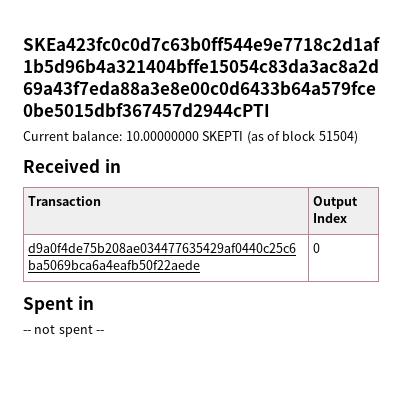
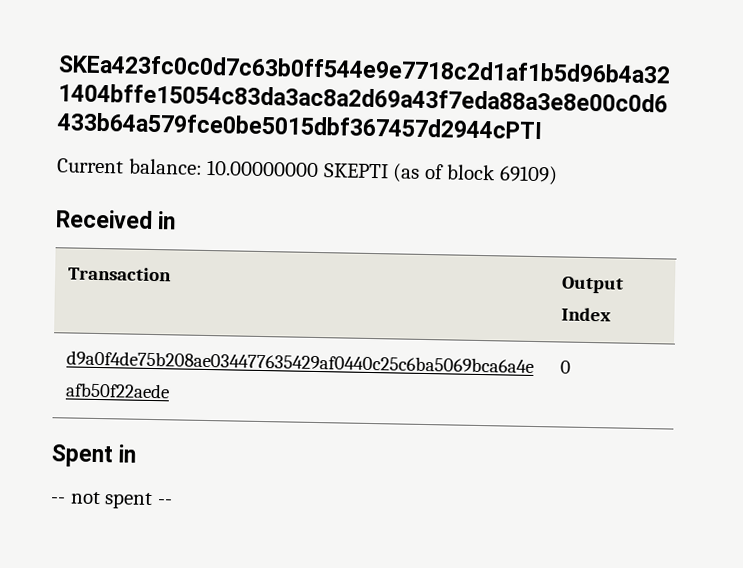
[318,131,358,144] 51504) -> [498,165,558,186] 69109)

